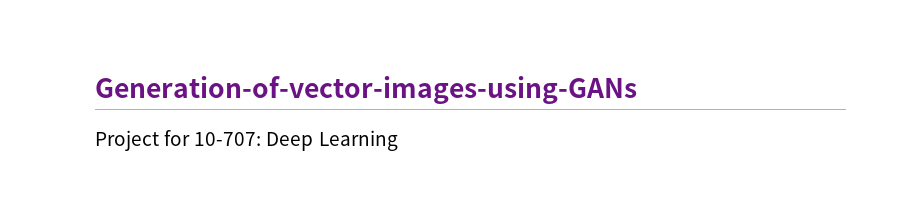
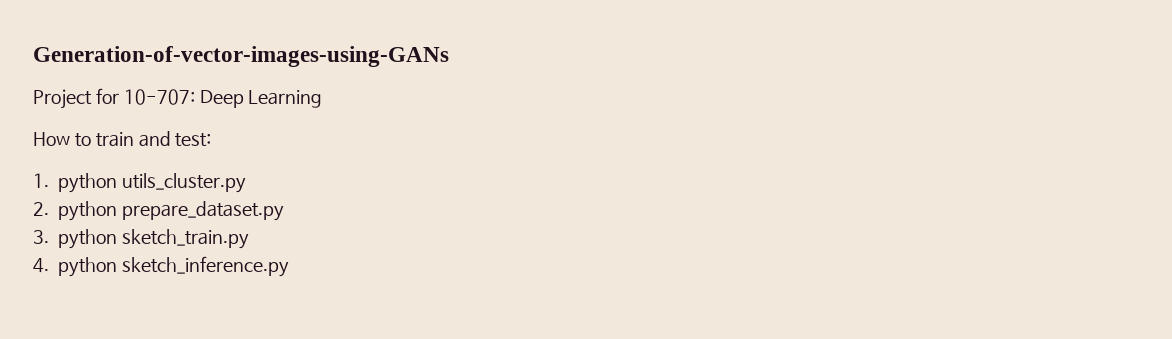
(398, 140) none -> [33,131,212,147] [33,173,246,193] [33,201,284,221] [33,229,249,249] [33,256,289,277] // How to train and test: // 1. python utils_cluster.py // 2. python prepare_dataset.py // 3. python sketch_train.py // 4. python sketch_inference.py

